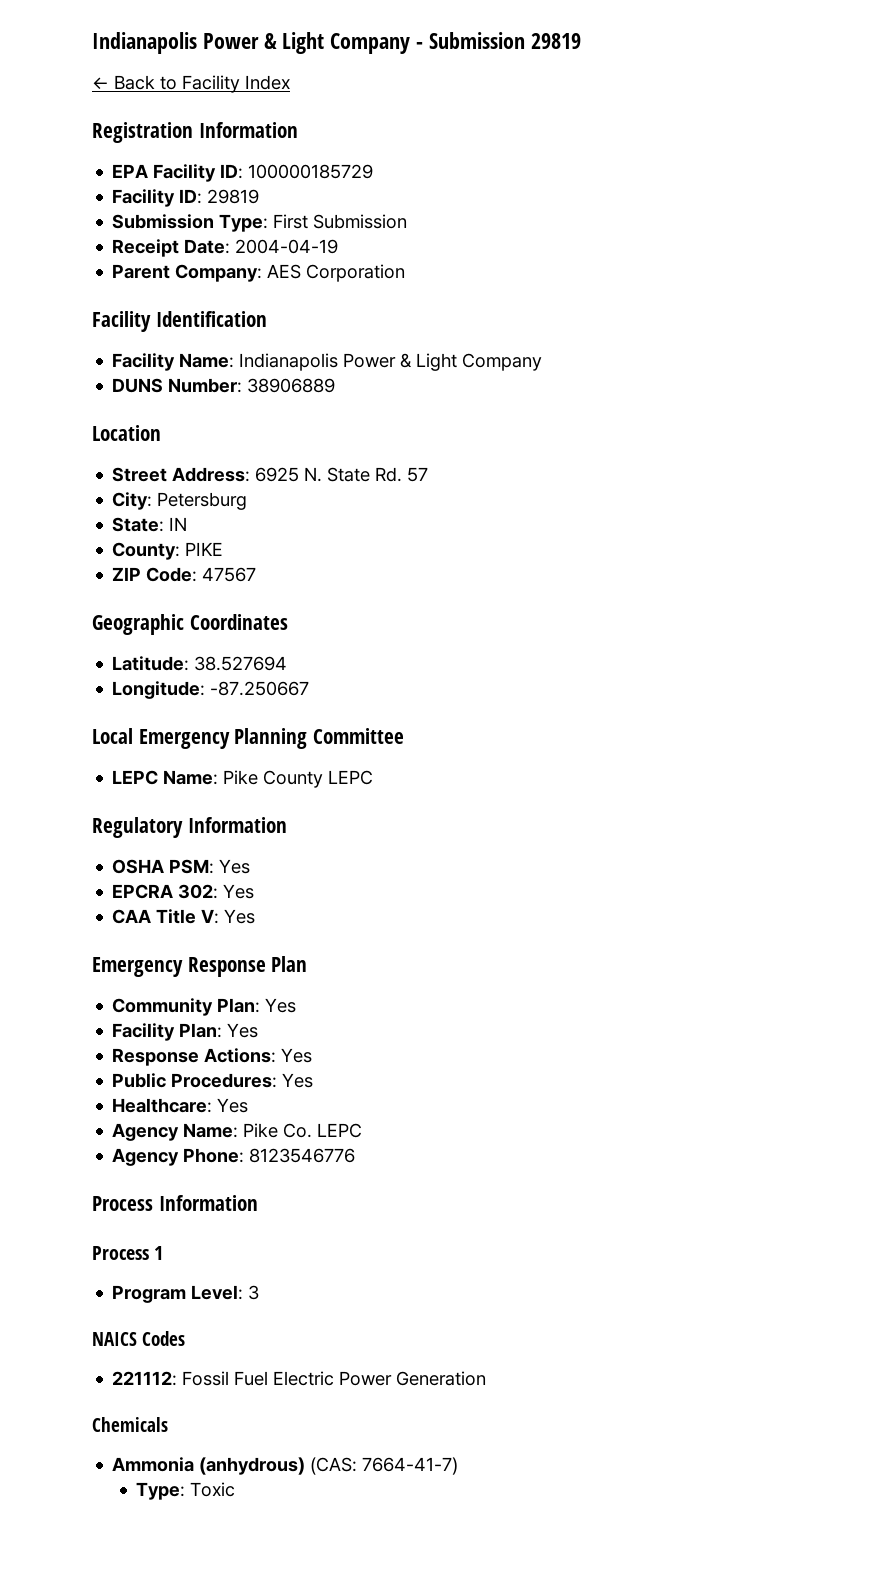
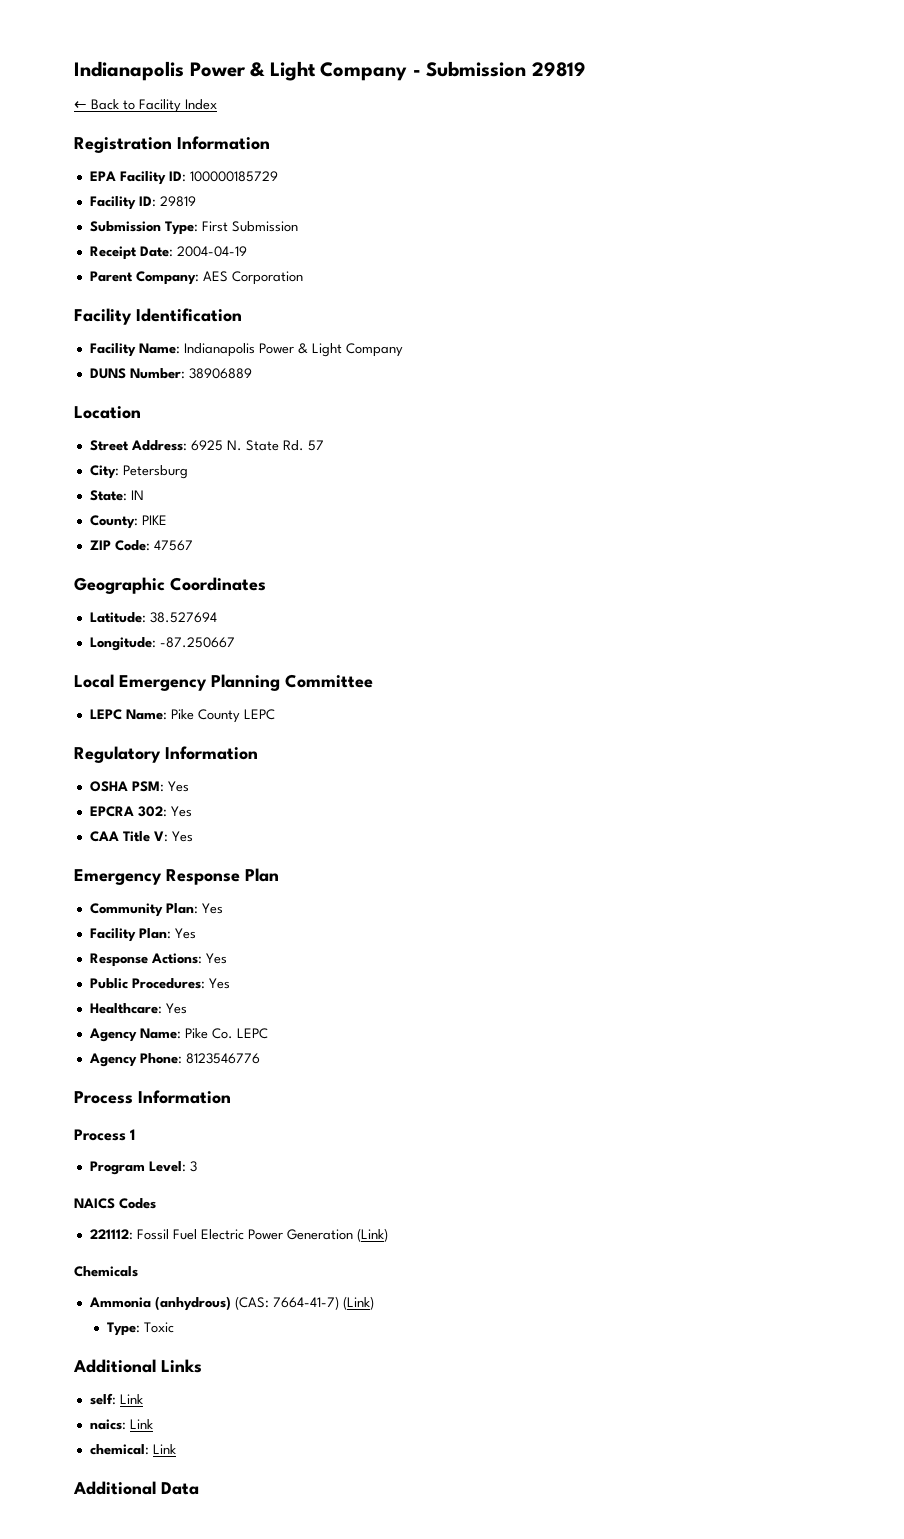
(487, 1378) none -> [356,1228,388,1242] (Link)
(459, 1466) none -> [342,1296,374,1310] (Link)
(236, 1489) none -> [73,1359,202,1373] [89,1393,143,1405] [89,1419,153,1430] [89,1444,176,1455] [73,1481,199,1495] // Additional Links // self: Link // naics: Link // chemical: Link // Additional Data

